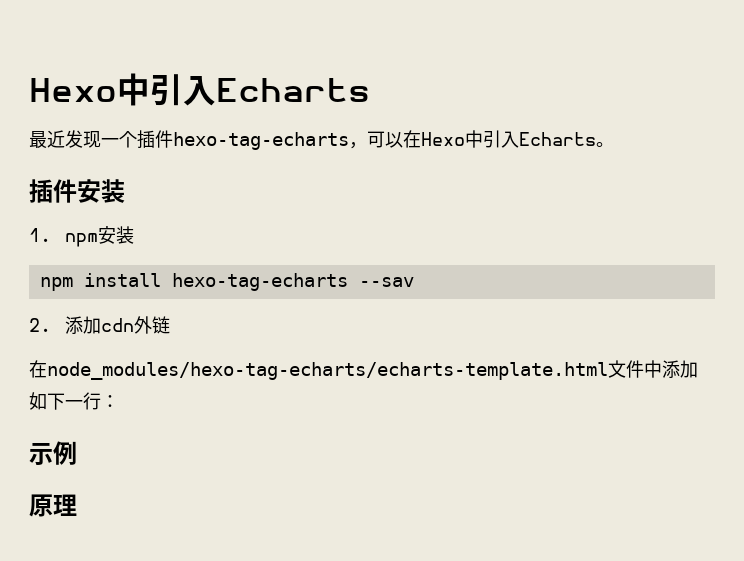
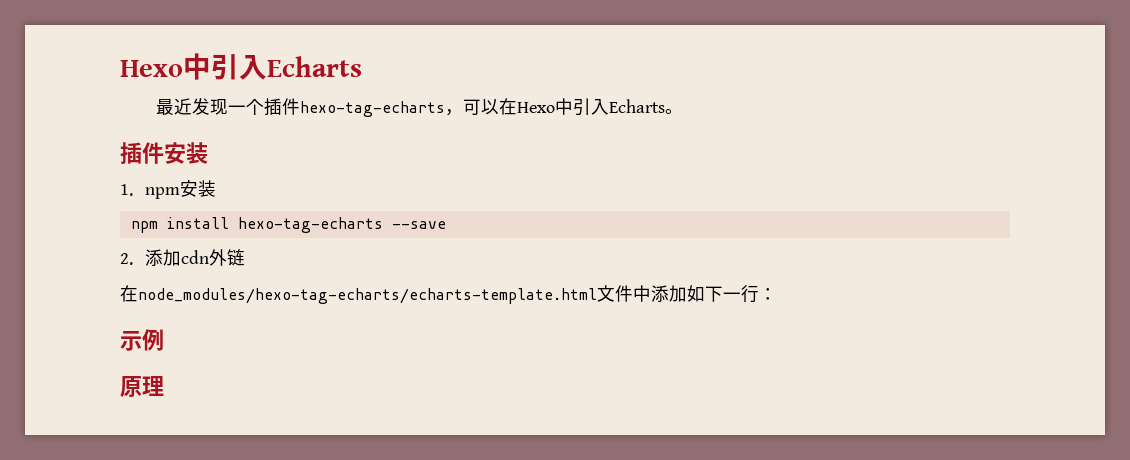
[358,277,414,287] --sav -> [391,221,446,229] --save

